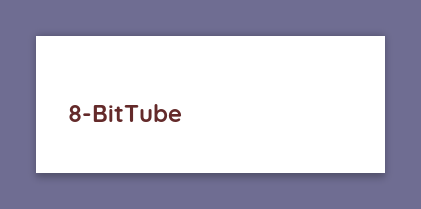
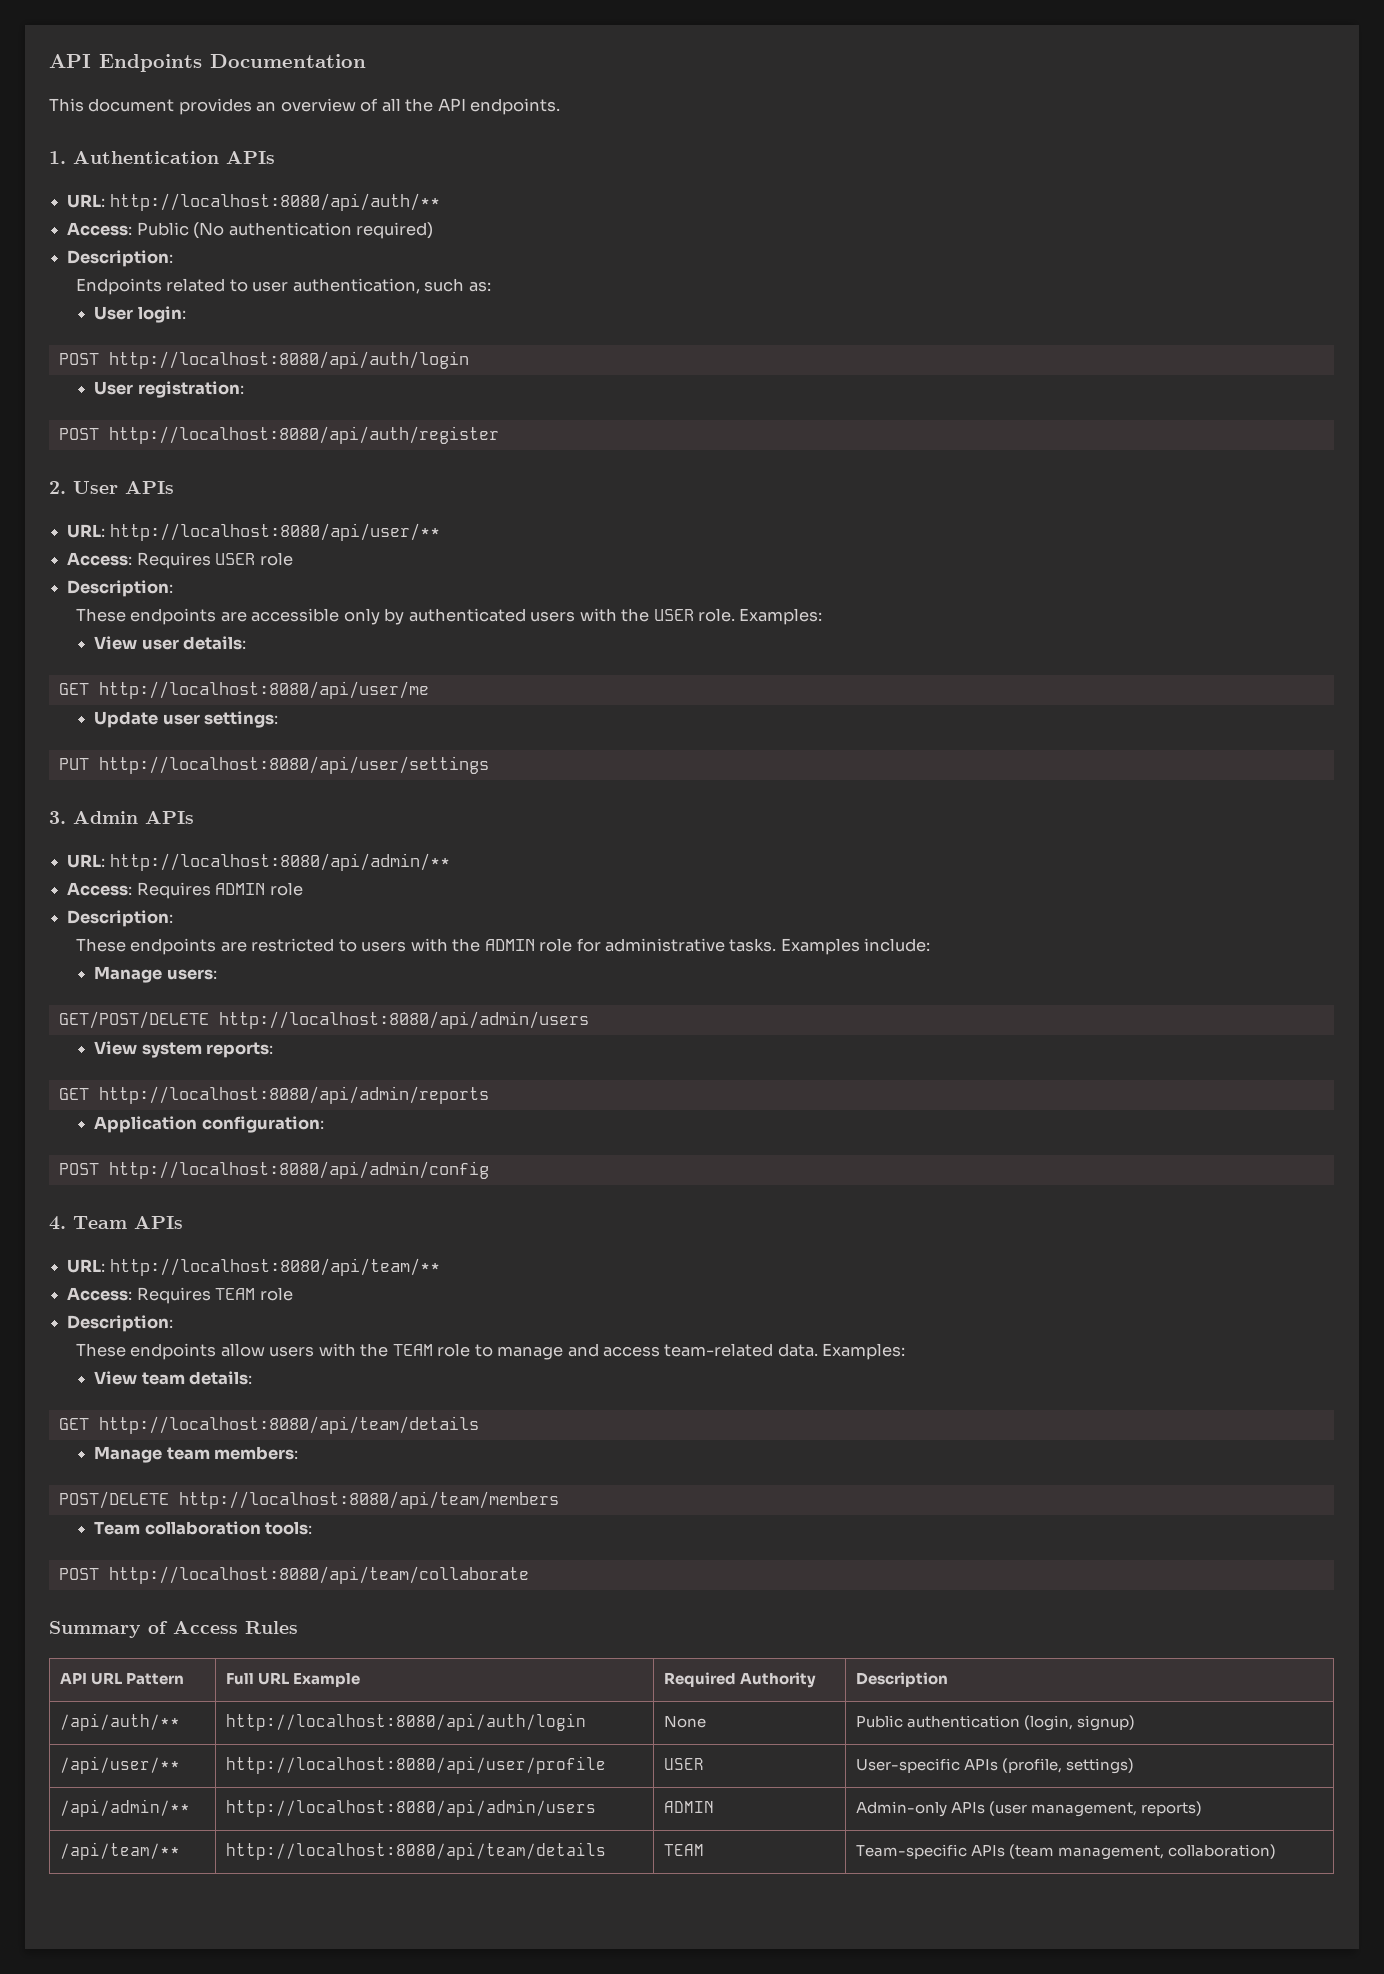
[68,104,182,122] 8-BitTube -> [49,54,366,72] [49,98,561,115] [49,151,275,164] [67,193,440,211] [67,222,433,239] [67,250,174,267] [76,278,491,295] [94,306,186,323] [58,351,469,369] [94,381,244,398] [58,426,499,444] [49,481,174,494] [67,523,440,541] [67,552,293,569] [67,580,174,597] [76,608,823,625] [94,636,247,650] [58,681,429,699] [94,711,279,728] [58,756,489,774] [49,811,194,824] [67,853,450,871] [67,882,303,899] [67,910,174,927] [76,938,931,955] [94,966,217,983] [58,1011,589,1029] [94,1041,274,1058] [58,1086,489,1104] [94,1116,324,1133] [58,1161,489,1179] [49,1216,183,1230] [67,1258,440,1276] [67,1287,293,1304] [67,1315,174,1332] [76,1343,906,1360] [94,1371,253,1385] [58,1416,479,1434] [94,1446,299,1463] [58,1491,559,1509] [94,1521,313,1535] [58,1566,529,1584] [49,1621,298,1638] [60,1672,185,1685] [226,1672,361,1687] [664,1672,817,1688] [856,1672,949,1687] [60,1713,181,1731] [226,1713,587,1731] [664,1716,707,1728] [856,1715,1136,1731] [60,1756,181,1774] [226,1756,607,1774] [664,1758,705,1770] [856,1758,1135,1774] [60,1799,191,1817] [226,1799,597,1817] [664,1801,715,1813] [856,1801,1203,1817] [60,1842,181,1860] [226,1842,607,1860] [664,1844,705,1856] [856,1844,1277,1860] API Endpoints Documentation // This document provides an overview of all the API endpoints. // 1. Authentication APIs // URL: http://localhost:8080/api/auth/** // Access: Public (No authentication required) // Description: // Endpoints related to user authentication, such as: // User login: // POST http://localhost:8080/api/auth/login // User registration: // POST http://localhost:8080/api/auth/register // 2. User APIs // URL: http://localhost:8080/api/user/** // Access: Requires USER role // Description: // These endpoints are accessible only by authenticated users with the USER role. Examples: // View user details: // GET http://localhost:8080/api/user/me // Update user settings: // PUT http://localhost:8080/api/user/settings // 3. Admin APIs // URL: http://localhost:8080/api/admin/** // Access: Requires ADMIN role // Description: // These endpoints are restricted to users with the ADMIN role for administrative tasks. Examples include: // Manage users: // GET/POST/DELETE http://localhost:8080/api/admin/users // View system reports: // GET http://localhost:8080/api/admin/reports // Application configuration: // POST http://localhost:8080/api/admin/config // 4. Team APIs // URL: http://localhost:8080/api/team/** // Access: Requires TEAM role // Description: // These endpoints allow users with the TEAM role to manage and access team-related data. Examples: // View team details: // GET http://localhost:8080/api/team/details // Manage team members: // POST/DELETE http://localhost:8080/api/team/members // Team collaboration tools: // POST http://localhost:8080/api/team/collaborate // Summary of Access Rules // API URL Pattern | Full URL Example | Required Authority | Description // /api/auth/** | http://localhost:8080/api/auth/login | None | Public authentication (login, signup) // /api/user/** | http://localhost:8080/api/user/profile | USER | User-specific APIs (profile, settings) // /api/admin/** | http://localhost:8080/api/admin/users | ADMIN | Admin-only APIs (user management, reports) // /api/team/** | http://localhost:8080/api/team/details | TEAM | Team-specific APIs (team management, collaboration)

